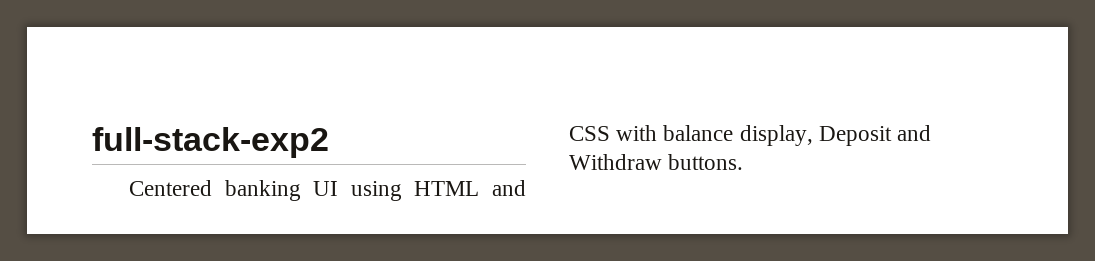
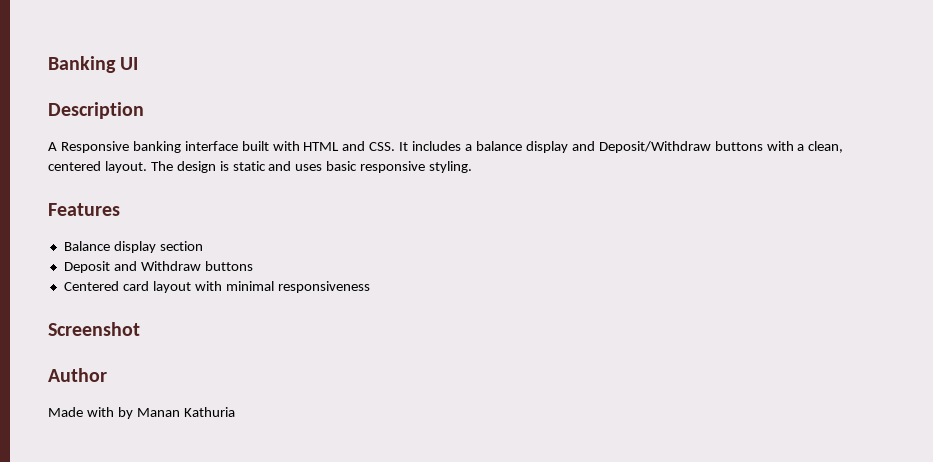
[92,127,329,158] [129,180,526,201] [569,125,932,146] [569,154,744,170] full-stack-exp2 // Centered banking UI using HTML and CSS with balance display, Deposit and Withdraw buttons. -> [48,56,139,73] [48,102,144,119] [48,141,844,153] [48,161,473,173] [48,203,120,216] [63,241,203,253] [63,261,253,273] [63,281,370,293] [48,322,140,336] [48,368,107,382] [48,407,235,419] Banking UI // Description // A Responsive banking interface built with HTML and CSS. It includes a balance display and Deposit/Withdraw buttons with a clean, centered layout. The design is static and uses basic responsive styling. // Features // Balance display section // Deposit and Withdraw buttons // Centered card layout with minimal responsiveness // Screenshot // Author // Made with by Manan Kathuria

